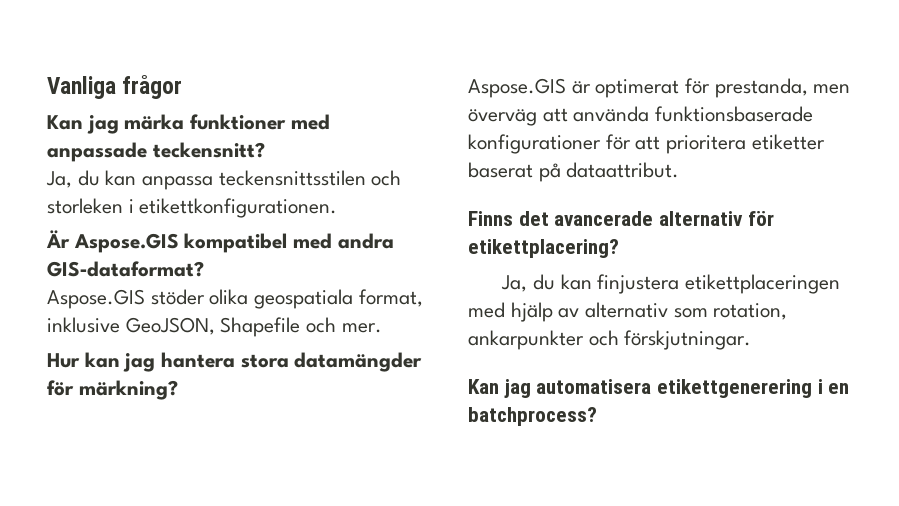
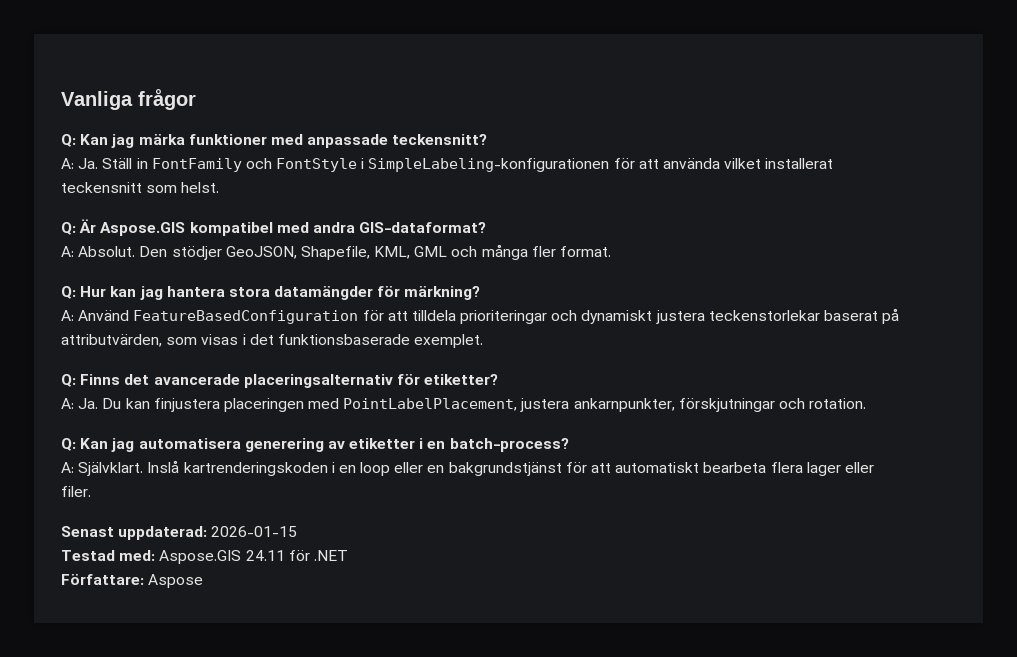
(183, 87) none -> [61,134,76,147] Q:
[46,170,402,190] [47,198,338,218] Ja, du kan anpassa teckensnittsstilen och storleken i etikettkonfigurationen. // -> [61,158,834,172] [61,182,220,193] [61,222,76,235] A: Ja. Ställ in FontFamily och FontStyle i SimpleLabeling-konfigurationen för att använda vilket installerat teckensnitt som helst. // Q:
[47,289,423,309] [47,317,382,337] Aspose.GIS stöder olika geospatiala format, inklusive GeoJSON, Shapefile och mer. // -> [61,244,612,260] [61,286,76,299] A: Absolut. Den stödjer GeoJSON, Shapefile, KML, GML och många fler format. // Q:
[468,78,851,98] [468,106,814,126] [468,134,825,154] [468,162,680,182] [468,211,774,226] [468,239,619,258] [501,274,840,294] [468,302,788,322] [468,330,752,350] [468,379,850,398] [468,407,597,426] Aspose.GIS är optimerat för prestanda, men överväg att använda funktionsbaserade konfigurationer för att prioritera etiketter baserat på dataattribut. // Finns det avancerade alternativ för etikettplacering? // Ja, du kan finjustera etikettplaceringen med hjälp av alternativ som rotation, ankarpunkter och förskjutningar. // Kan jag automatisera etikettgenerering i en batchprocess? -> [61,308,900,324] [61,334,484,348] [61,374,499,388] [61,398,867,412] [61,438,569,452] [61,460,874,476] [61,486,91,497] [61,526,298,540] [61,550,348,564] [61,574,204,588] A: Använd FeatureBasedConfiguration för att tilldela prioriteringar och dynamiskt justera teckenstorlekar baserat på attributvärden, som visas i det funktionsbaserade exemplet. // Q: Finns det avancerade placeringsalternativ för etiketter? // A: Ja. Du kan finjustera placeringen med PointLabelPlacement, justera ankarnpunkter, förskjutningar och rotation. // Q: Kan jag automatisera generering av etiketter i en batch‑process? // A: Självklart. Inslå kartrenderingskoden i en loop eller en bakgrundstjänst för att automatiskt bearbeta flera lager eller filer. // Senast uppdaterad: 2026-01-15 // Testad med: Aspose.GIS 24.11 för .NET // Författare: Aspose

